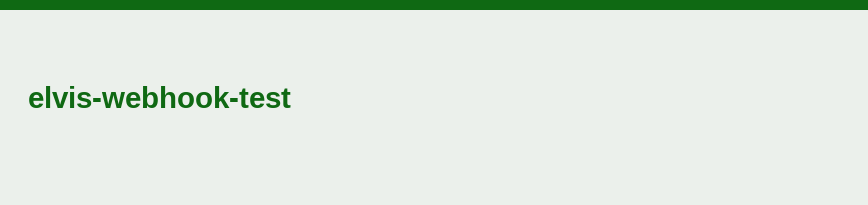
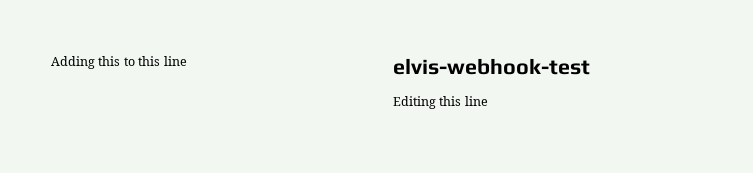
[28,86,291,108] elvis-webhook-test -> [51,56,187,69] [393,58,590,75] [393,96,488,109] Adding this to this line // elvis-webhook-test // Editing this line

